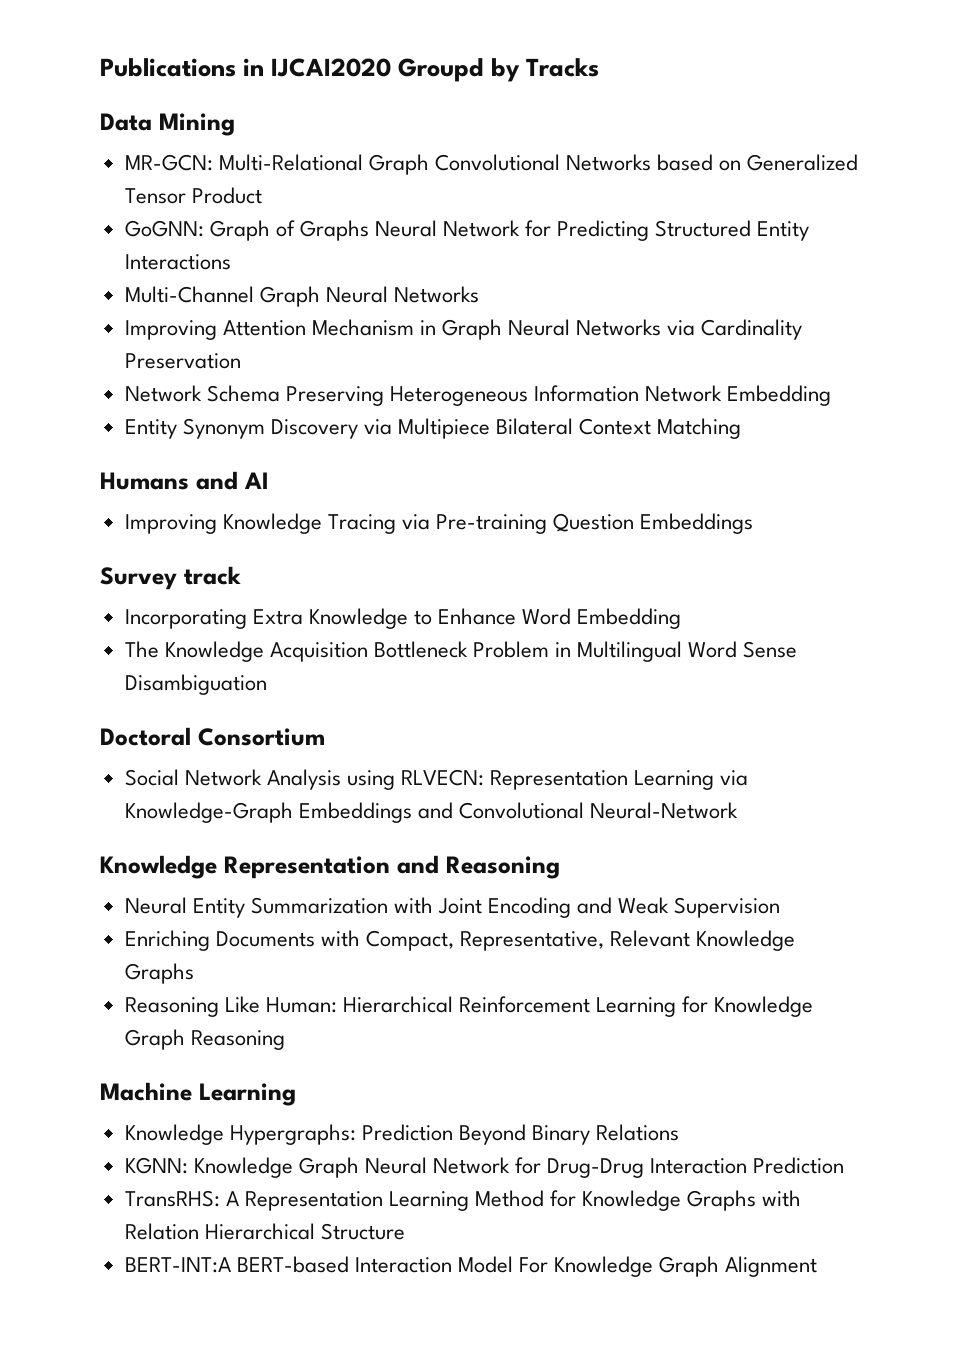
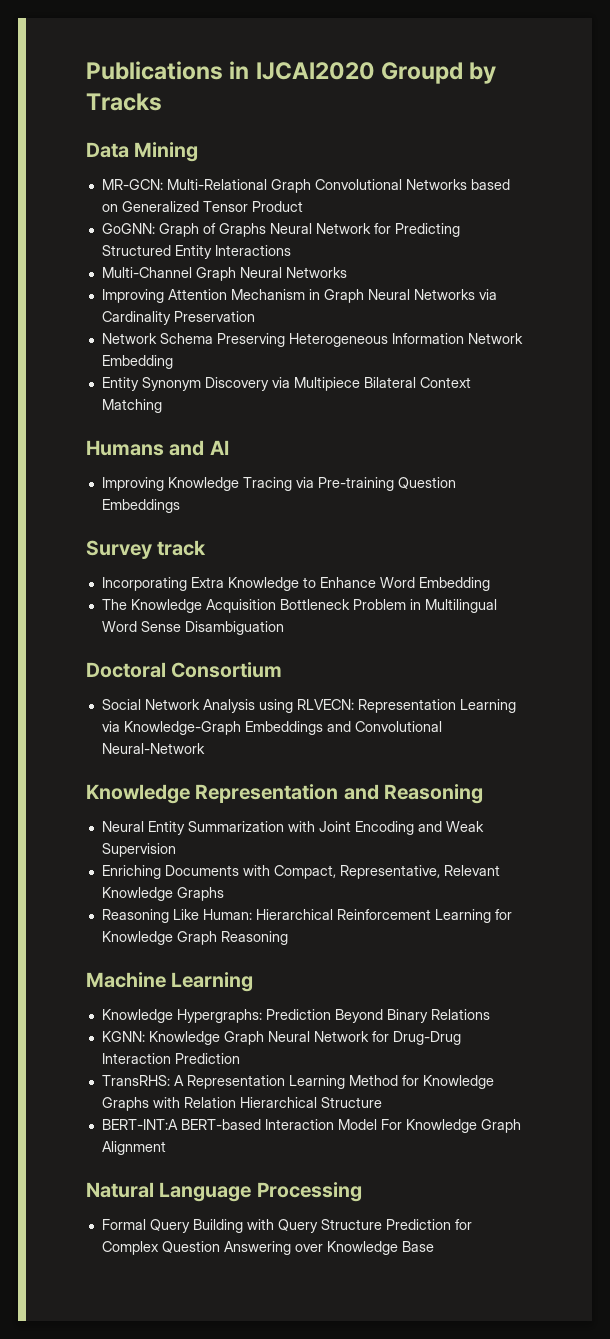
(818, 1266) none -> [86,1182,362,1202] [101,1219,472,1233] [101,1241,434,1255] // Natural Language Processing // Formal Query Building with Query Structure Prediction for Complex Question Answering over Knowledge Base

